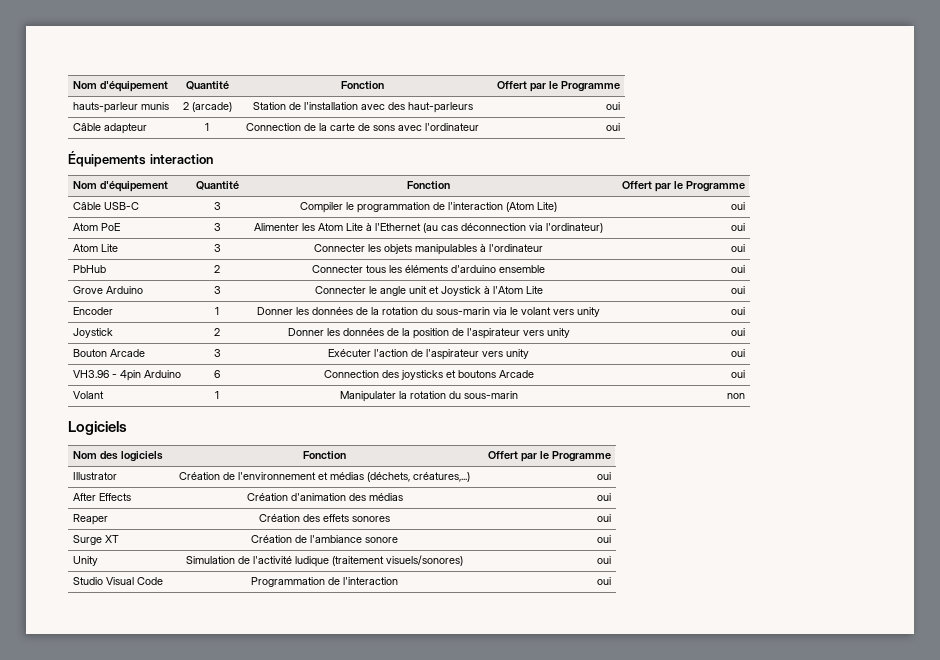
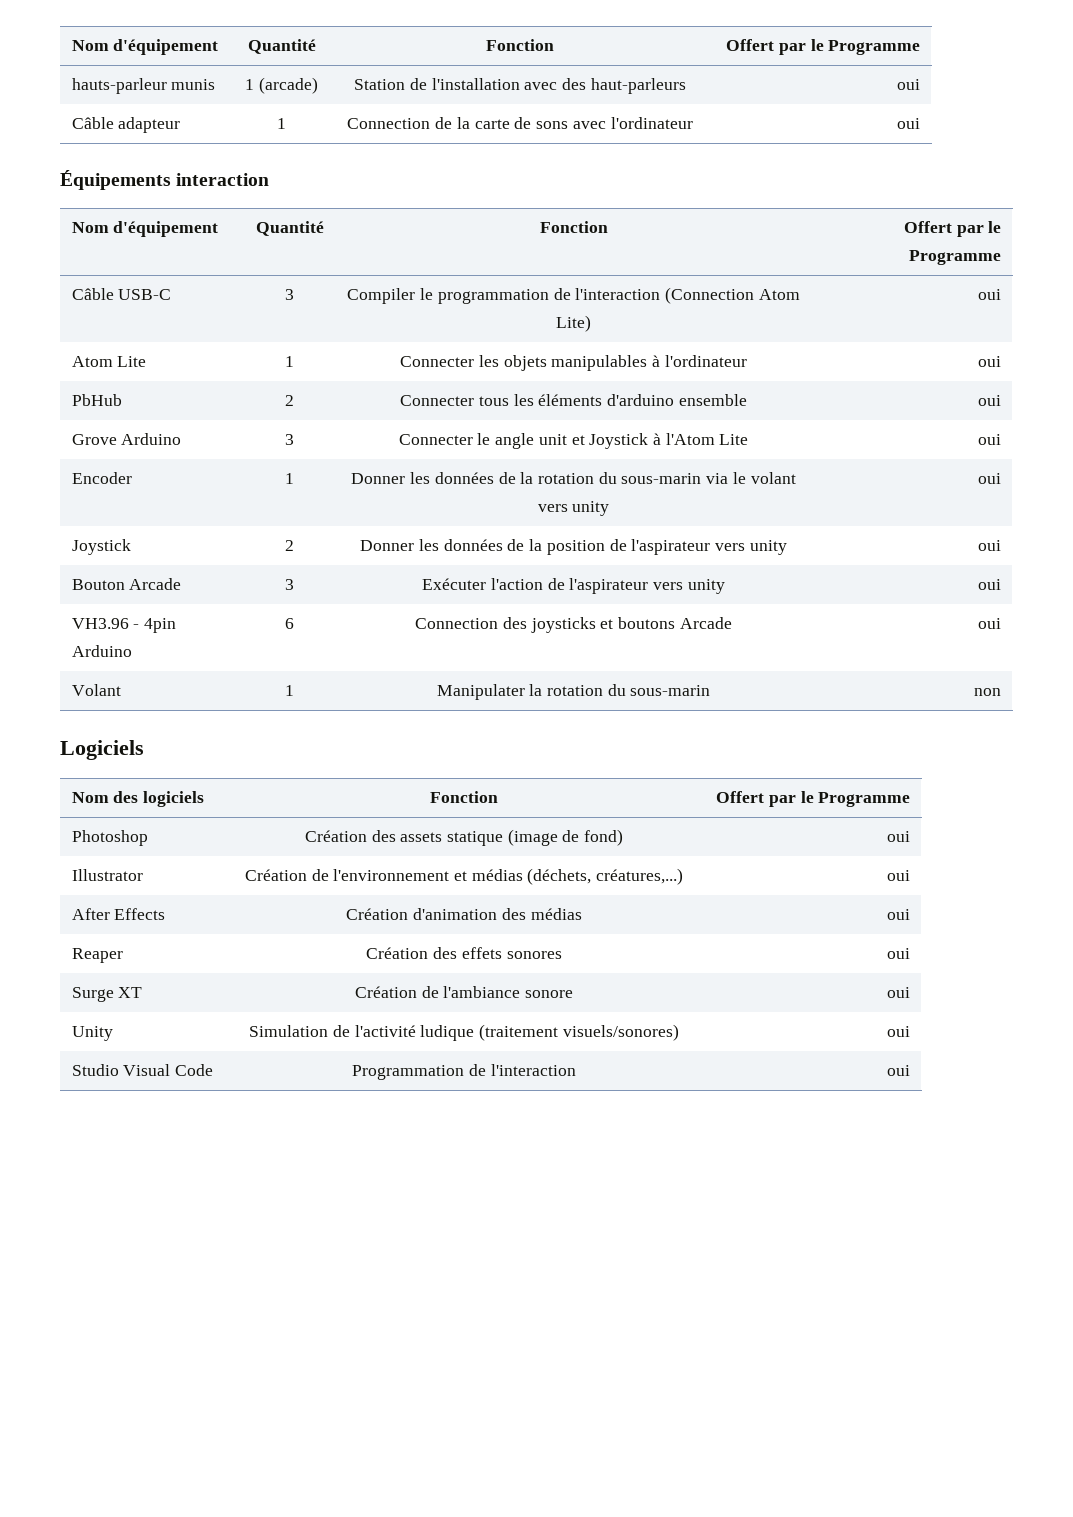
[182,102,189,110] 2 -> [245,79,255,90] 1
[506,202,534,212] (Atom -> [664,287,800,304] (Connection Atom
[73,223,121,231] [213,223,221,231] [254,223,603,233] [730,223,745,231] // Atom PoE | 3 | Alimenter les Atom Lite à l'Ethernet (au cas déconnection via l'ordinateur) | oui -> (1002, 294) none
[213,244,221,252] 3 -> [285,356,294,367] 1
(611, 456) none -> [71,830,148,846] [304,829,624,846] [887,831,911,842] // Photoshop | Création des assets statique (image de fond) | oui

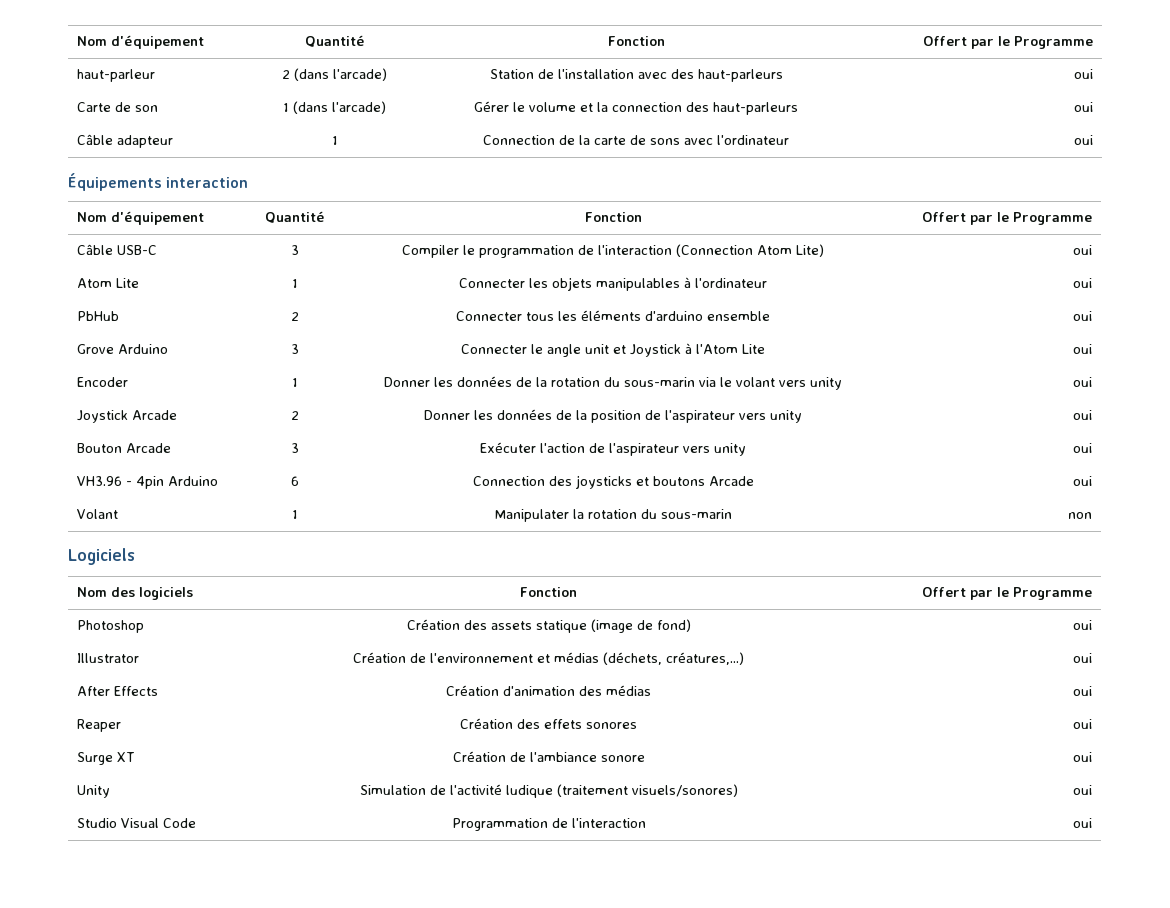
[71,39,219,55] [247,39,316,54] [485,39,554,51] [726,39,921,55] [71,78,216,94] [245,77,318,94] Nom d'équipement | Quantité | Fonction | Offert par le Programme // hauts-parleur munis | 1 (arcade) -> [77,35,205,49] [304,35,365,47] [607,36,665,46] [922,36,1093,49] [77,69,156,82] [282,68,387,81] Nom d'équipement | Quantité | Fonction | Offert par le Programme // haut-parleur | 2 (dans l'arcade)
(921, 84) none -> [77,102,159,112] [283,101,386,114] [473,101,798,115] [1073,102,1093,112] // Carte de son | 1 (dans l'arcade) | Gérer le volume et la connection des haut-parleurs | oui
(131, 547) none -> [132,410,178,420] Arcade

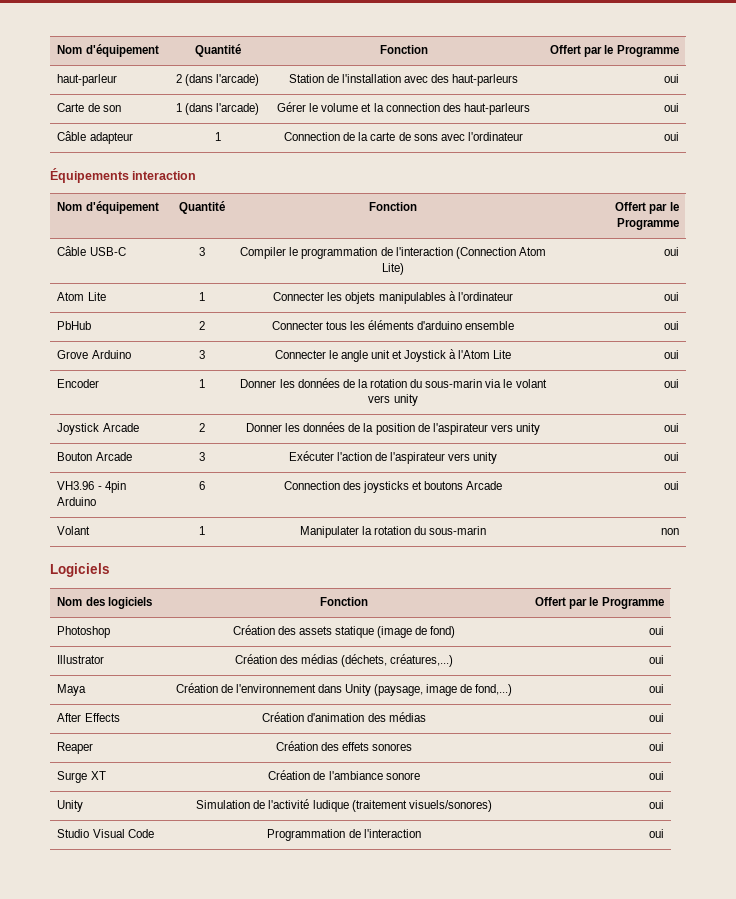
[410,653,550,663] de l'environnement et -> [279,655,298,664] des
(1092, 658) none -> [57,684,87,696] [175,683,513,696] [648,684,664,693] // Maya | Création de l'environnement dans Unity (paysage, image de fond,...) | oui

